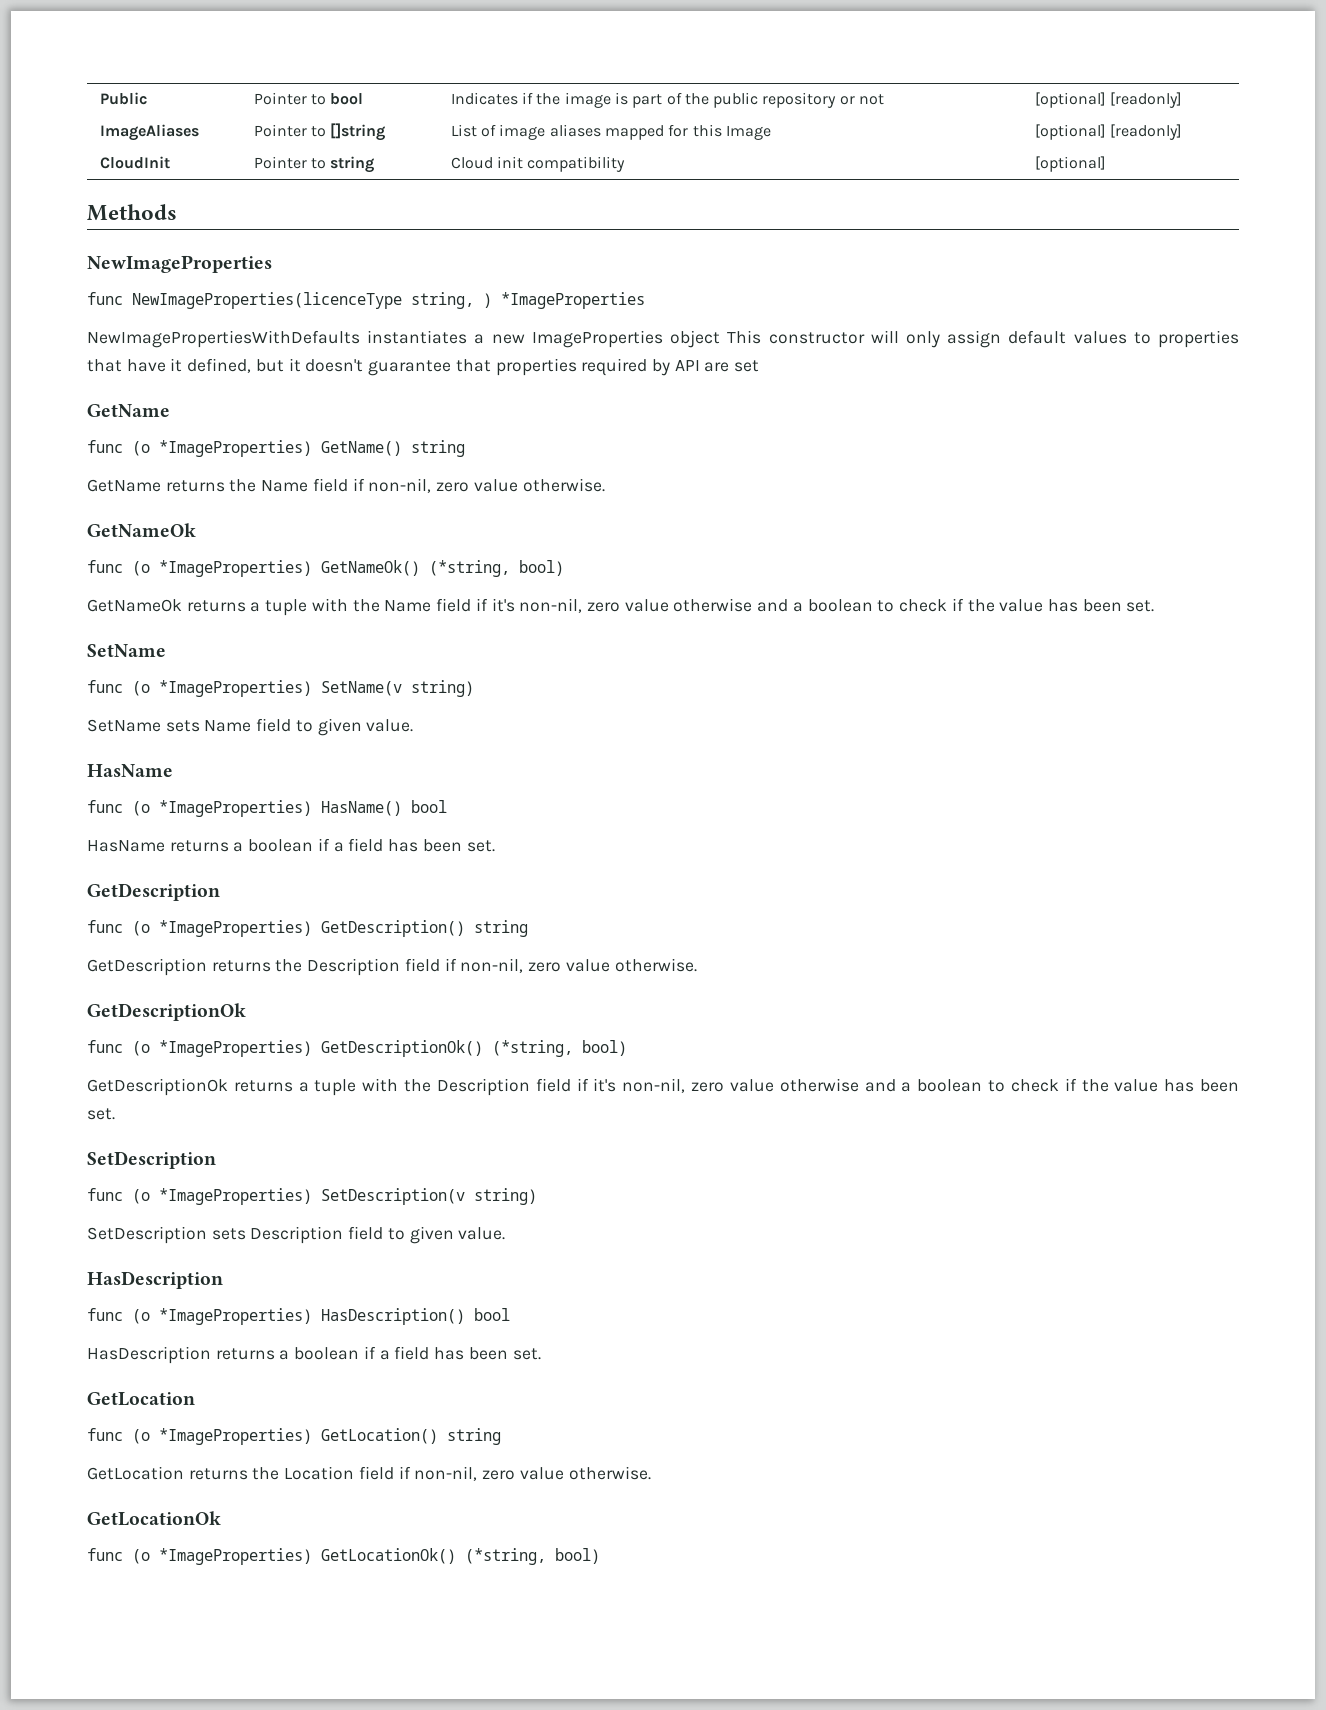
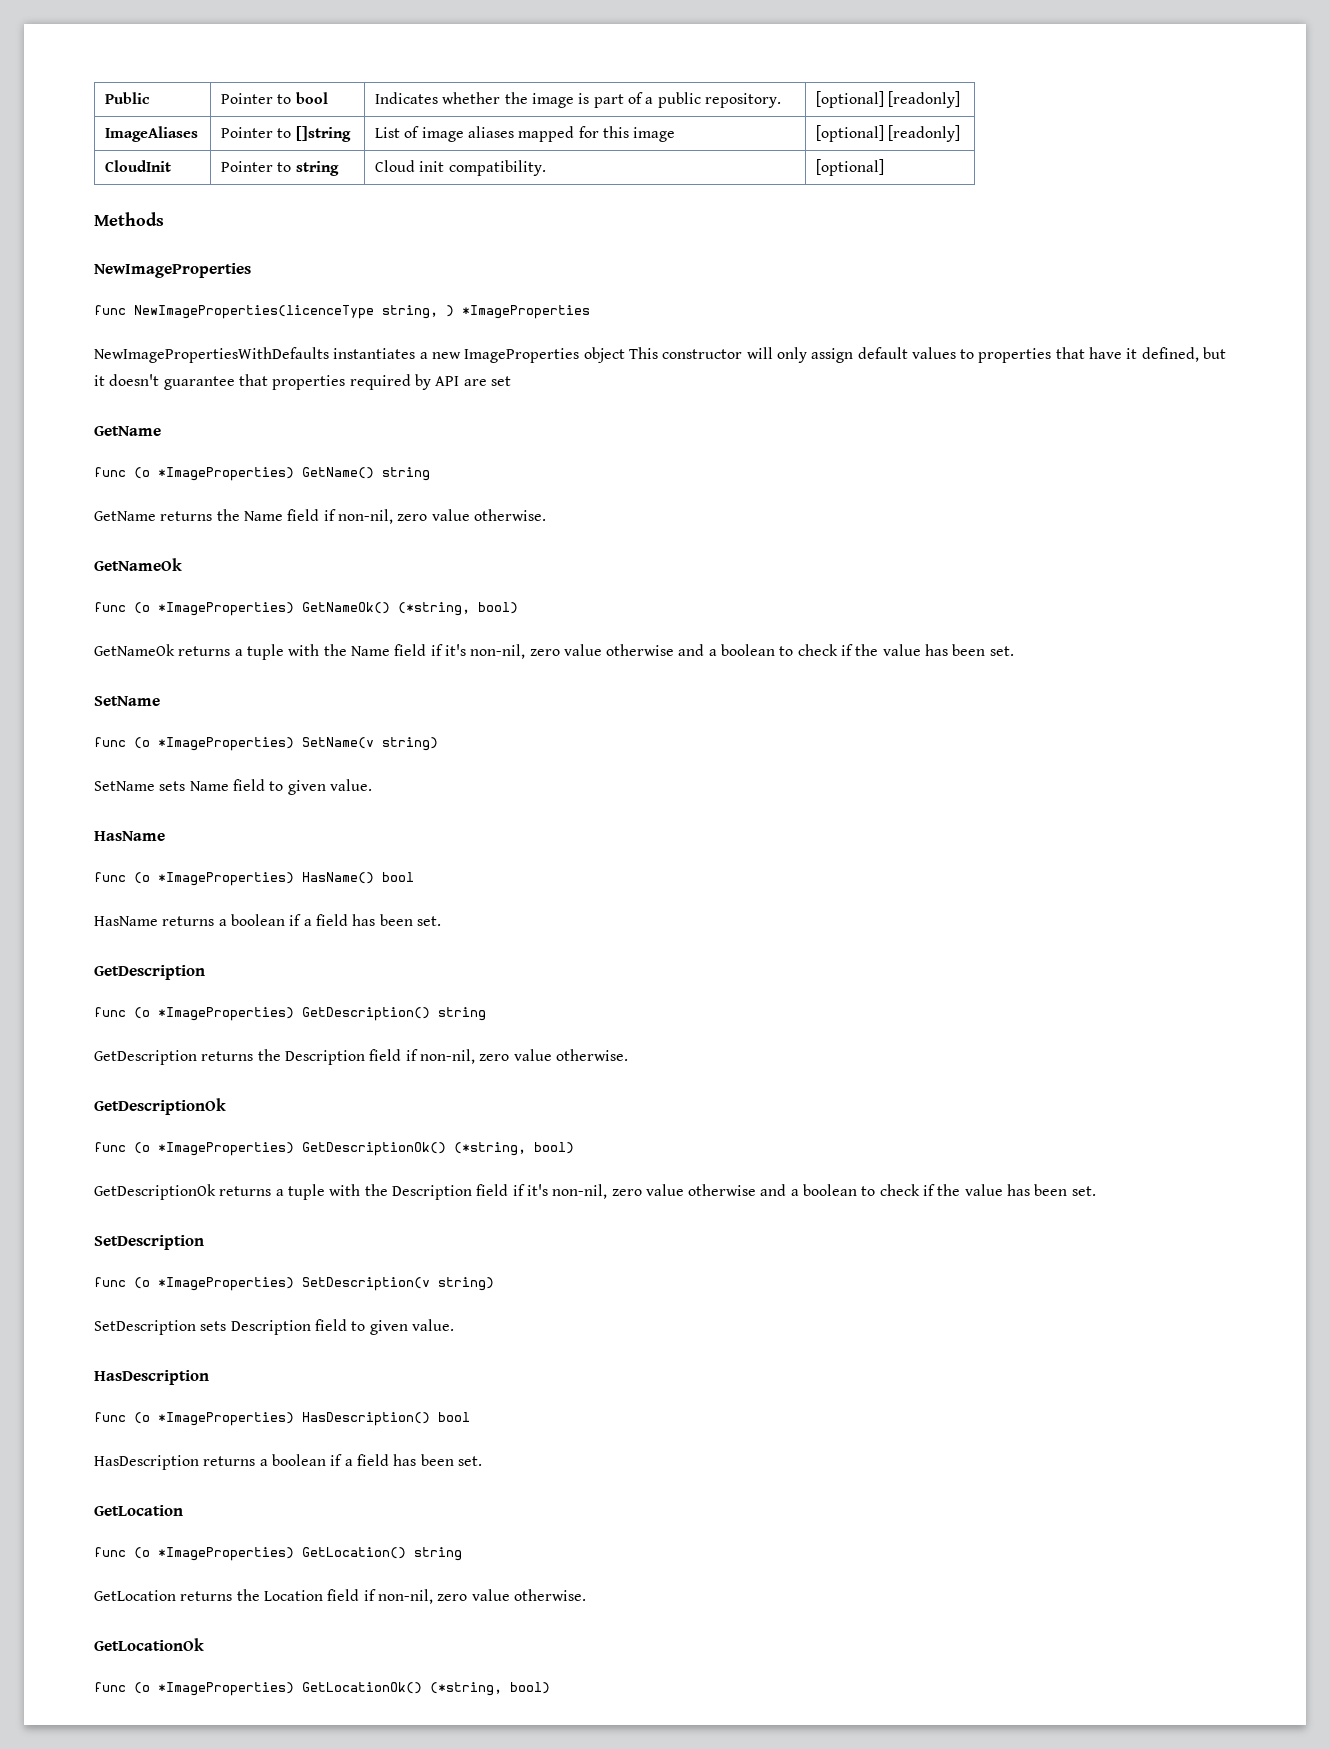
[521,92,533,104] if -> [442,92,501,104] whether
[684,92,885,108] the public repository or not -> [645,92,782,108] a public repository.
[725,125,771,140] Image -> [633,127,676,142] image
[527,156,626,172] compatibility -> [448,160,546,176] compatibility.

